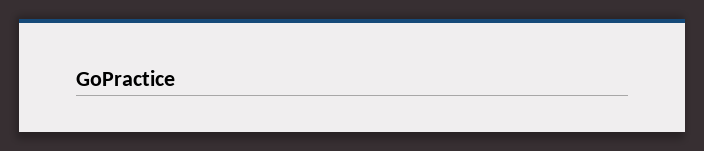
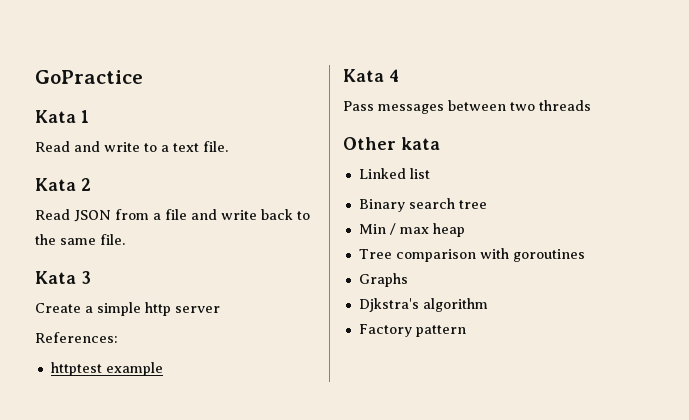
(175, 78) none -> [35,110,89,123] [35,141,228,152] [35,178,91,191] [35,209,310,222] [35,234,125,245] [35,271,91,284] [35,302,220,316] [35,332,118,343] [50,362,163,376] [343,69,399,82] [343,100,591,114] [343,137,440,150] [358,168,430,179] [358,198,487,212] [358,223,465,237] [358,248,585,262] [358,273,408,287] [358,298,488,312] [358,324,466,337] // Kata 1 // Read and write to a text file. // Kata 2 // Read JSON from a file and write back to the same file. // Kata 3 // Create a simple http server // References: // httptest example // Kata 4 // Pass messages between two threads // Other kata // Linked list // Binary search tree // Min / max heap // Tree comparison with goroutines // Graphs // Djkstra's algorithm // Factory pattern

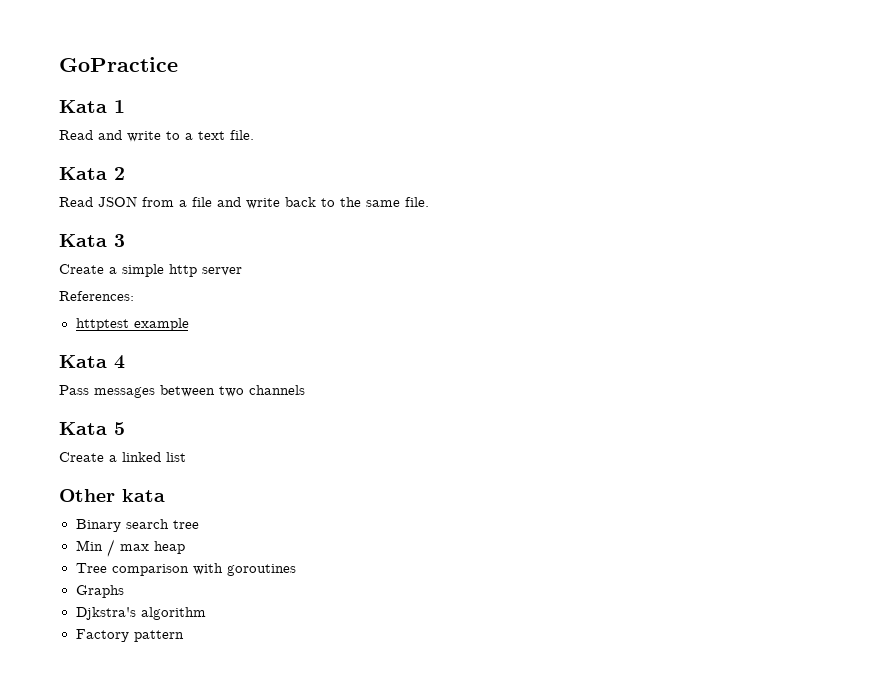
[539,100,591,111] threads -> [249,385,305,395] [59,422,125,435] [59,452,186,462] channels // Kata 5 // Create a linked list
[358,168,430,179] // Linked list -> (165, 495) none

